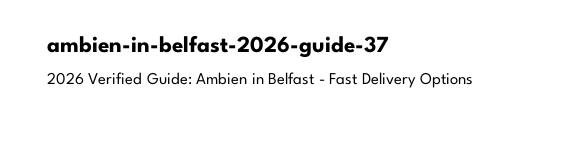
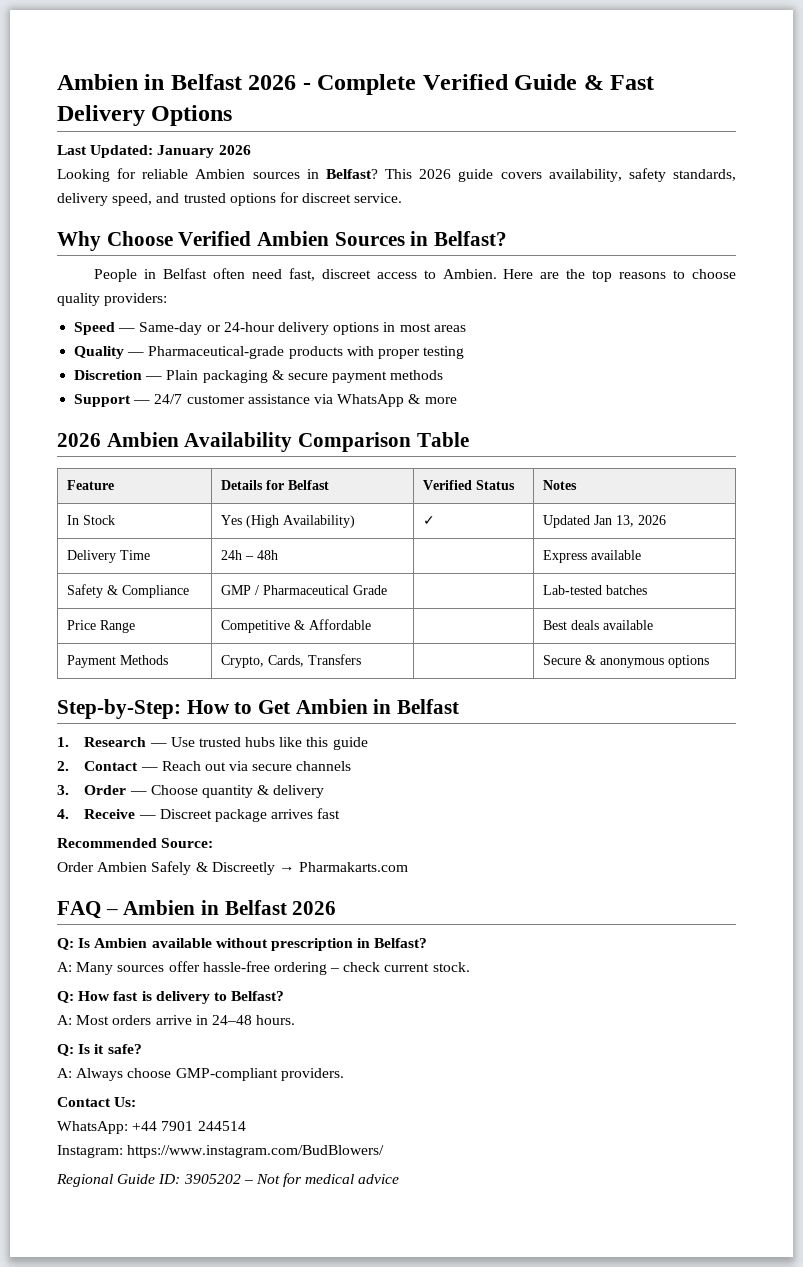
[47,35,389,58] [47,72,474,88] ambien-in-belfast-2026-guide-37 // 2026 Verified Guide: Ambien in Belfast - Fast Delivery Options -> [57,74,655,95] [57,105,233,126] [57,145,251,158] [57,168,736,182] [57,192,403,206] [57,231,508,251] [94,268,736,282] [57,293,168,306] [74,322,466,335] [74,346,465,359] [74,370,444,383] [74,394,457,407] [57,432,469,452] [66,480,114,490] [220,480,329,490] [422,480,515,490] [542,480,577,490] [66,515,115,525] [220,515,355,528] [422,516,435,525] [542,515,666,528] [66,550,150,563] [220,550,278,560] [542,550,641,563] [66,584,189,598] [220,585,387,595] [542,585,647,595] [66,620,135,633] [220,619,371,633] [542,620,653,630] [66,655,168,668] [220,654,361,668] [542,655,709,668] [57,699,460,719] [57,737,368,750] [57,761,352,771] [57,785,325,798] [57,808,341,822] [57,838,214,848] [57,861,409,875] [57,900,337,919] [57,938,428,951] [57,961,470,975] [57,991,285,1004] [57,1015,296,1025] [57,1044,142,1056] [57,1068,344,1081] [57,1097,137,1107] [57,1121,246,1134] [57,1145,385,1158] [56,1173,400,1187] Ambien in Belfast 2026 - Complete Verified Guide & Fast Delivery Options // Last Updated: January 2026 // Looking for reliable Ambien sources in Belfast? This 2026 guide covers availability, safety standards, delivery speed, and trusted options for discreet service. // Why Choose Verified Ambien Sources in Belfast? // People in Belfast often need fast, discreet access to Ambien. Here are the top reasons to choose quality providers: // Speed — Same-day or 24-hour delivery options in most areas // Quality — Pharmaceutical-grade products with proper testing // Discretion — Plain packaging & secure payment methods // Support — 24/7 customer assistance via WhatsApp & more // 2026 Ambien Availability Comparison Table // Feature | Details for Belfast | Verified Status | Notes // In Stock | Yes (High Availability) | ✓ | Updated Jan 13, 2026 // Delivery Time | 24h – 48h | | Express available // Safety & Compliance | GMP / Pharmaceutical Grade | | Lab-tested batches // Price Range | Competitive & Affordable | | Best deals available // Payment Methods | Crypto, Cards, Transfers | | Secure & anonymous options // Step-by-Step: How to Get Ambien in Belfast // 1. Research — Use trusted hubs like this guide // 2. Contact — Reach out via secure channels // 3. Order — Choose quantity & delivery // 4. Receive — Discreet package arrives fast // Recommended Source: // Order Ambien Safely & Discreetly → Pharmakarts.com // FAQ – Ambien in Belfast 2026 // Q: Is Ambien available without prescription in Belfast? // A: Many sources offer hassle-free ordering – check current stock. // Q: How fast is delivery to Belfast? // A: Most orders arrive in 24–48 hours. // Q: Is it safe? // A: Always choose GMP-compliant providers. // Contact Us: // WhatsApp: +44 7901 244514 // Instagram: https://www.instagram.com/BudBlowers/ // Regional Guide ID: 3905202 – Not for medical advice

